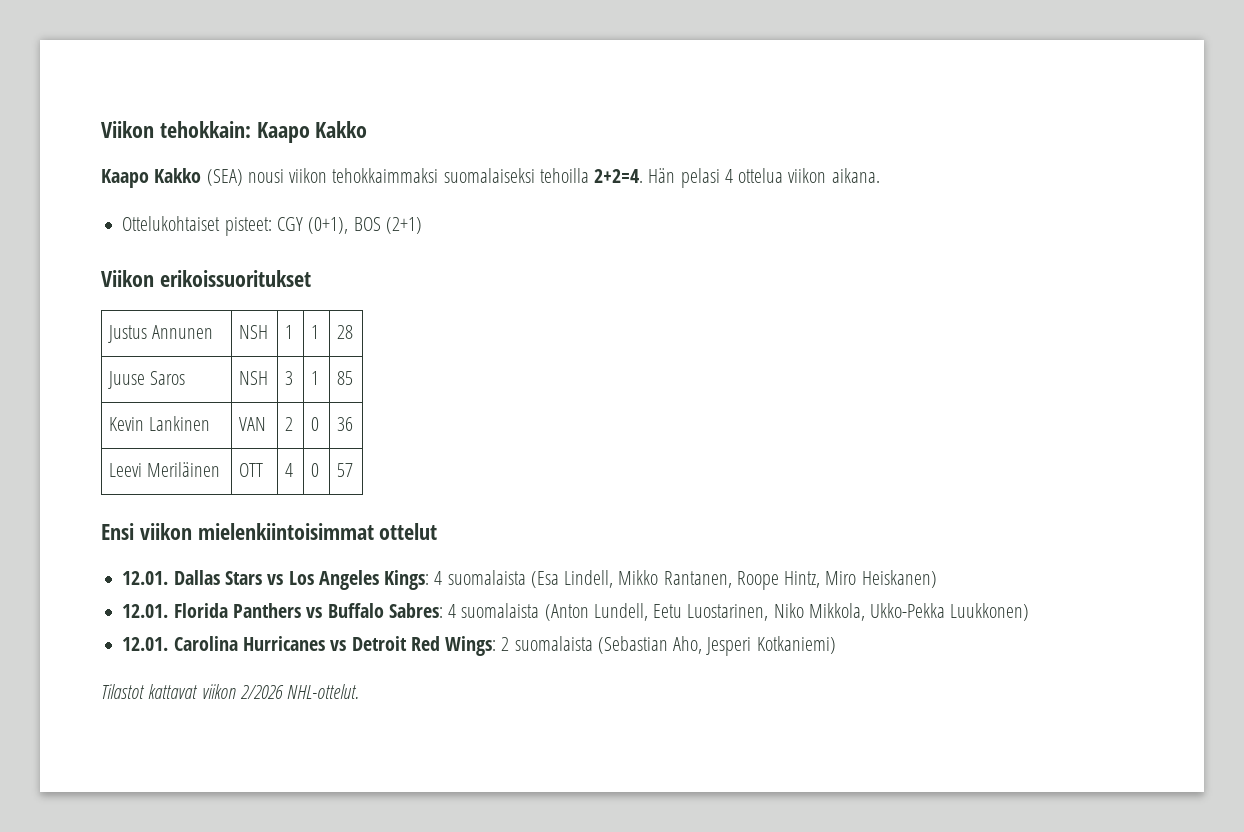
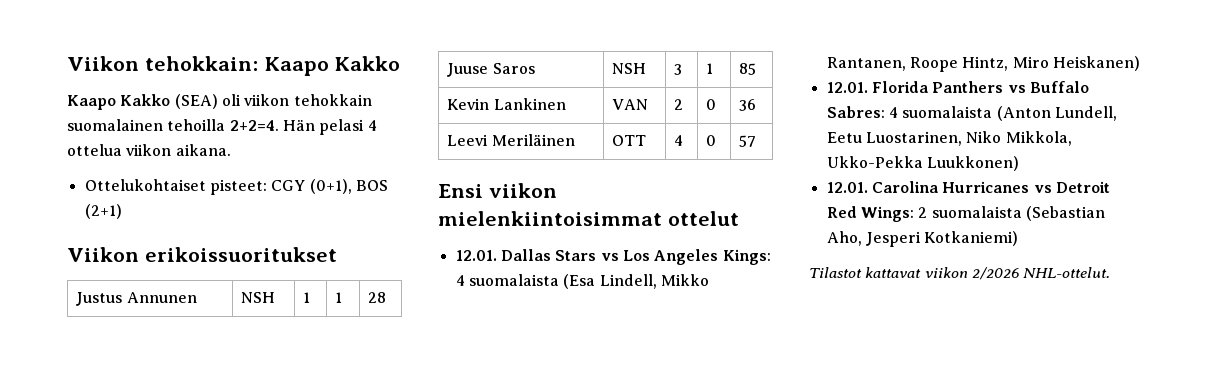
[247,168,535,183] nousi viikon tehokkaimmaksi suomalaiseksi -> [221,94,372,106] [67,119,163,131] oli viikon tehokkain suomalainen

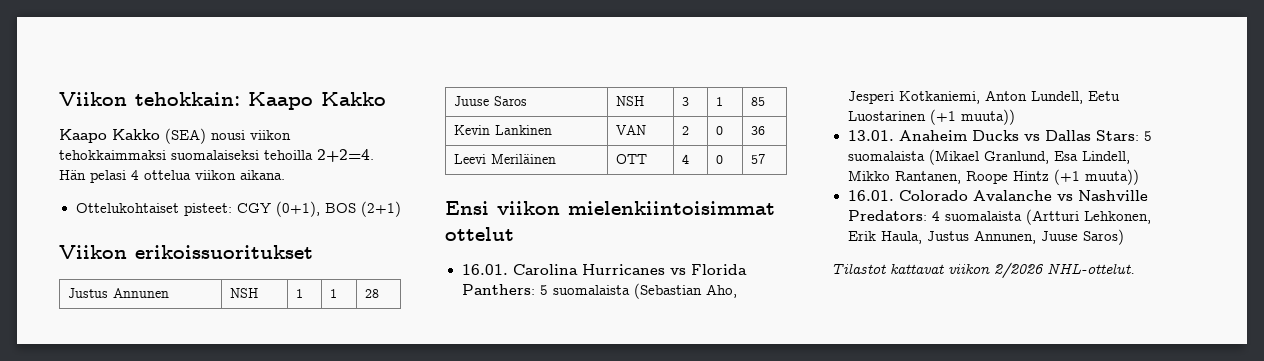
[221,94,372,106] [67,119,163,131] oli viikon tehokkain suomalainen -> [211,130,291,140] [59,150,259,160] nousi viikon tehokkaimmaksi suomalaiseksi
[455,249,771,265] [455,274,709,289] [826,56,1140,72] [826,81,1089,93] [826,106,1117,121] [826,131,1072,146] [826,156,1019,171] [826,181,1110,193] [826,206,1105,222] [826,231,1019,247] 12.01. Dallas Stars vs Los Angeles Kings: 4 suomalaista (Esa Lindell, Mikko Rantanen, Roope Hintz, Miro Heiskanen) // 12.01. Florida Panthers vs Buffalo Sabres: 4 suomalaista (Anton Lundell, Eetu Luostarinen, Niko Mikkola, Ukko-Pekka Luukkonen) // 12.01. Carolina Hurricanes vs Detroit Red Wings: 2 suomalaista (Sebastian Aho, Jesperi Kotkaniemi) -> [461,264,747,275] [461,283,737,299] [847,90,1120,104] [847,109,1015,125] [847,130,1152,141] [847,149,1130,165] [847,169,1139,185] [847,190,1148,201] [847,209,1151,225] [847,229,1124,245] 16.01. Carolina Hurricanes vs Florida Panthers: 5 suomalaista (Sebastian Aho, Jesperi Kotkaniemi, Anton Lundell, Eetu Luostarinen (+1 muuta)) // 13.01. Anaheim Ducks vs Dallas Stars: 5 suomalaista (Mikael Granlund, Esa Lindell, Mikko Rantanen, Roope Hintz (+1 muuta)) // 16.01. Colorado Avalanche vs Nashville Predators: 4 suomalaista (Artturi Lehkonen, Erik Haula, Justus Annunen, Juuse Saros)

